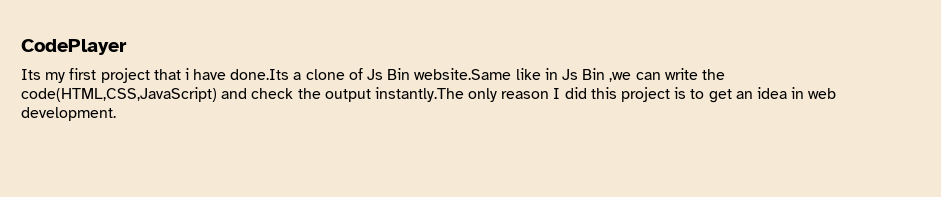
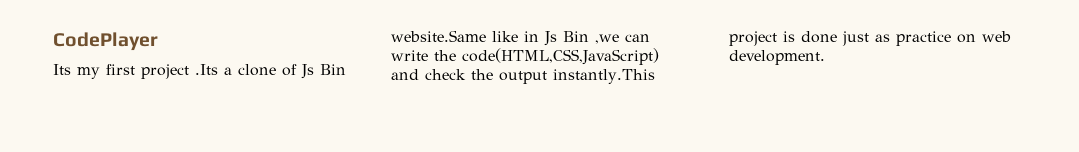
[153,68,290,80] that i have done.Its -> [195,64,218,75] .Its
[374,87,805,103] instantly.The only reason I did this project is to get an idea in -> [553,69,655,84] [729,31,976,46] instantly.This project is done just as practice on

